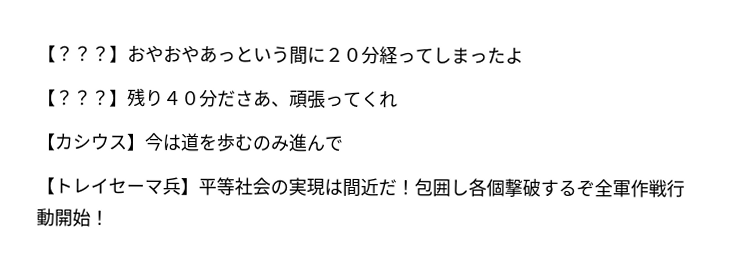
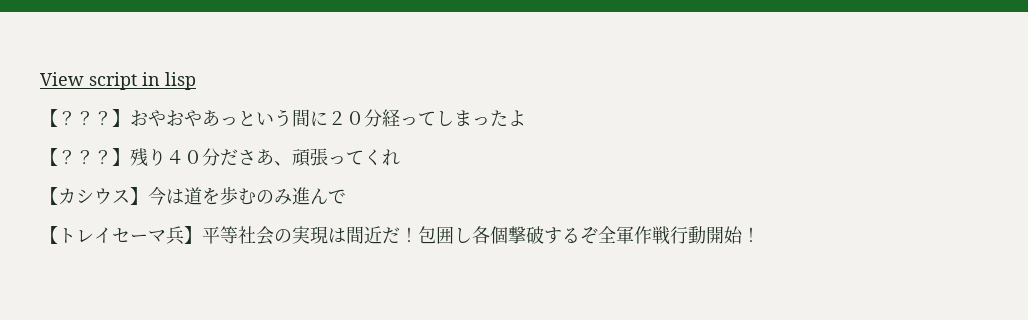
(37, 54) none -> [40,72,196,90] View script in lisp //

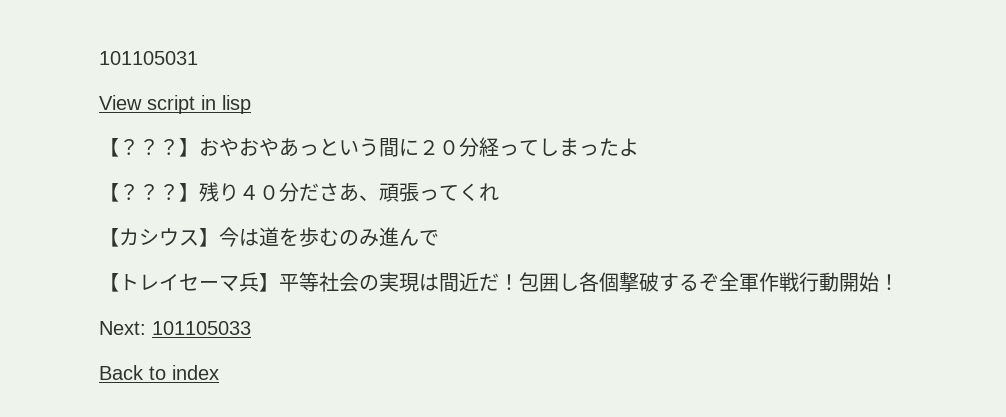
(40, 79) none -> [99,51,198,65] 101105031 //
(760, 234) none -> [99,321,251,335] [99,365,219,380] // Next: 101105033 // Back to index

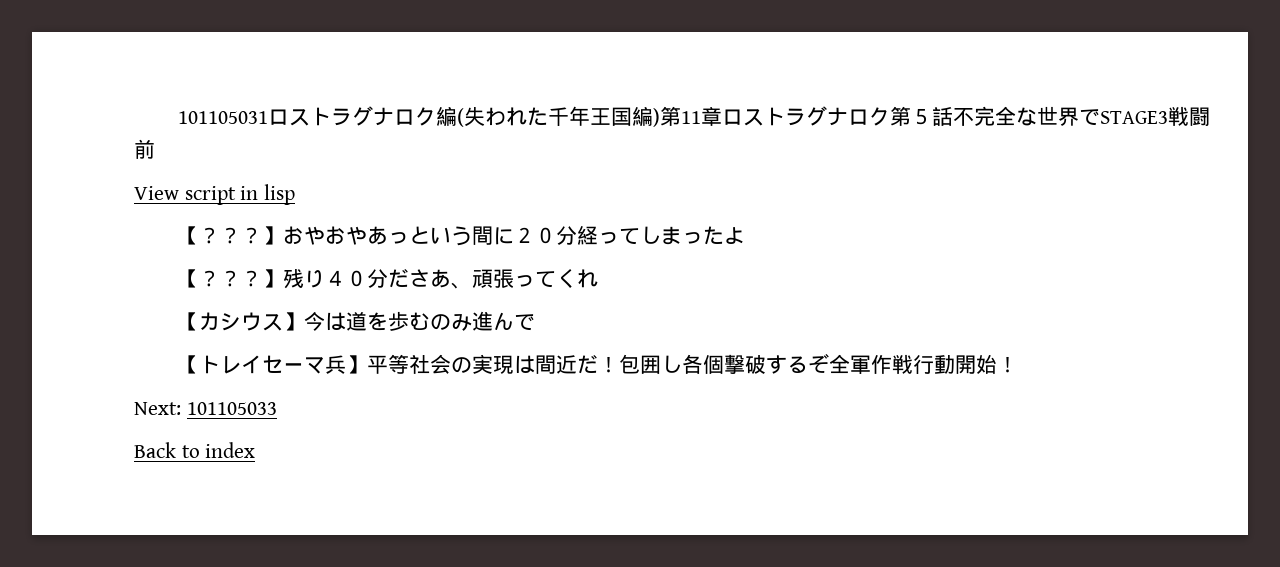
(198, 58) none -> [268,106,1211,127] [134,139,155,159] ロストラグナロク編(失われた千年王国編)第11章ロストラグナロク第５話不完全な世界でSTAGE3戦闘前

